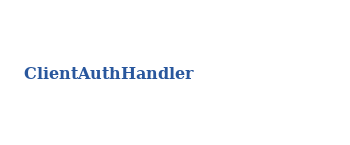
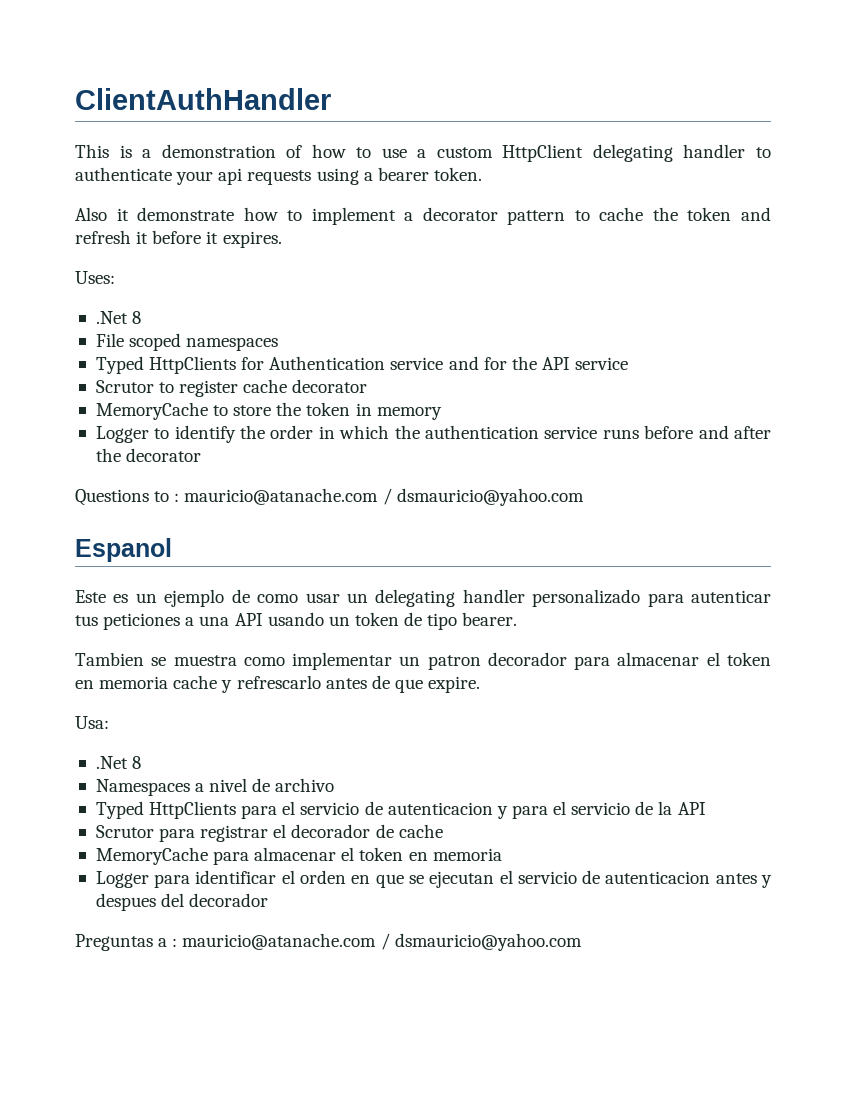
(194, 73) none -> [75,144,771,162] [75,167,482,185] [75,207,772,225] [75,230,282,248] [75,271,115,284] [95,311,142,324] [95,333,279,351] [95,356,629,374] [95,379,368,397] [95,402,442,420] [95,425,771,443] [95,448,202,462] [75,488,584,506] [75,538,172,562] [75,589,771,607] [75,612,518,630] [75,652,771,670] [75,675,481,693] [75,716,109,729] [95,756,142,769] [95,778,335,796] [95,801,706,819] [95,824,443,842] [95,847,502,865] [95,870,772,888] [95,893,269,911] [75,933,582,951] // This is a demonstration of how to use a custom HttpClient delegating handler to authenticate your api requests using a bearer token. // Also it demonstrate how to implement a decorator pattern to cache the token and refresh it before it expires. // Uses: // .Net 8 // File scoped namespaces // Typed HttpClients for Authentication service and for the API service // Scrutor to register cache decorator // MemoryCache to store the token in memory // Logger to identify the order in which the authentication service runs before and after the decorator // Questions to : mauricio@atanache.com / dsmauricio@yahoo.com // Espanol // Este es un ejemplo de como usar un delegating handler personalizado para autenticar tus peticiones a una API usando un token de tipo bearer. // Tambien se muestra como implementar un patron decorador para almacenar el token en memoria cache y refrescarlo antes de que expire. // Usa: // .Net 8 // Namespaces a nivel de archivo // Typed HttpClients para el servicio de autenticacion y para el servicio de la API // Scrutor para registrar el decorador de cache // MemoryCache para almacenar el token en memoria // Logger para identificar el orden en que se ejecutan el servicio de autenticacion antes y despues del decorador // Preguntas a : mauricio@atanache.com / dsmauricio@yahoo.com

